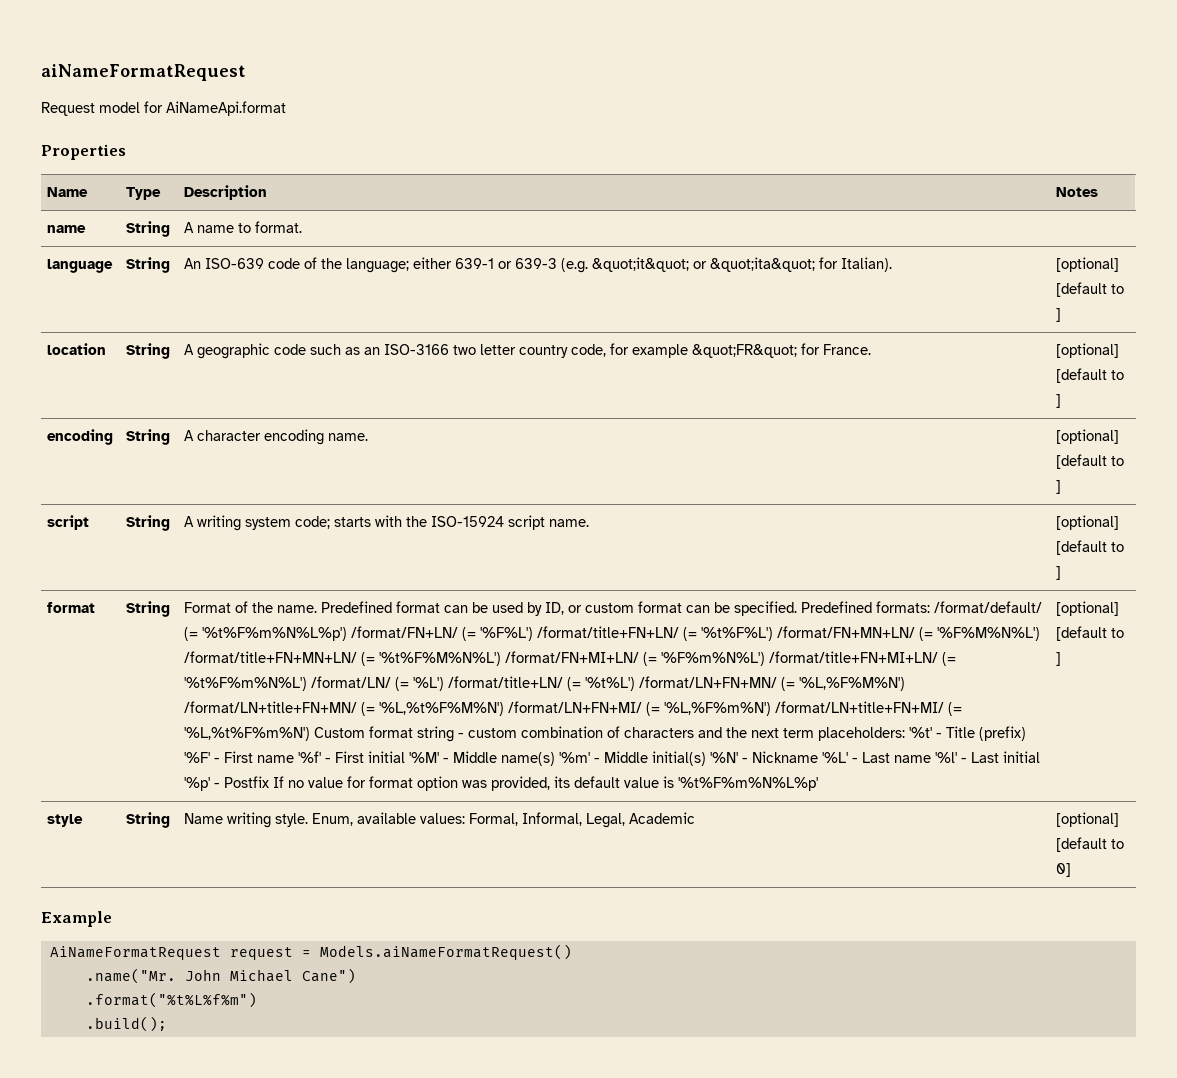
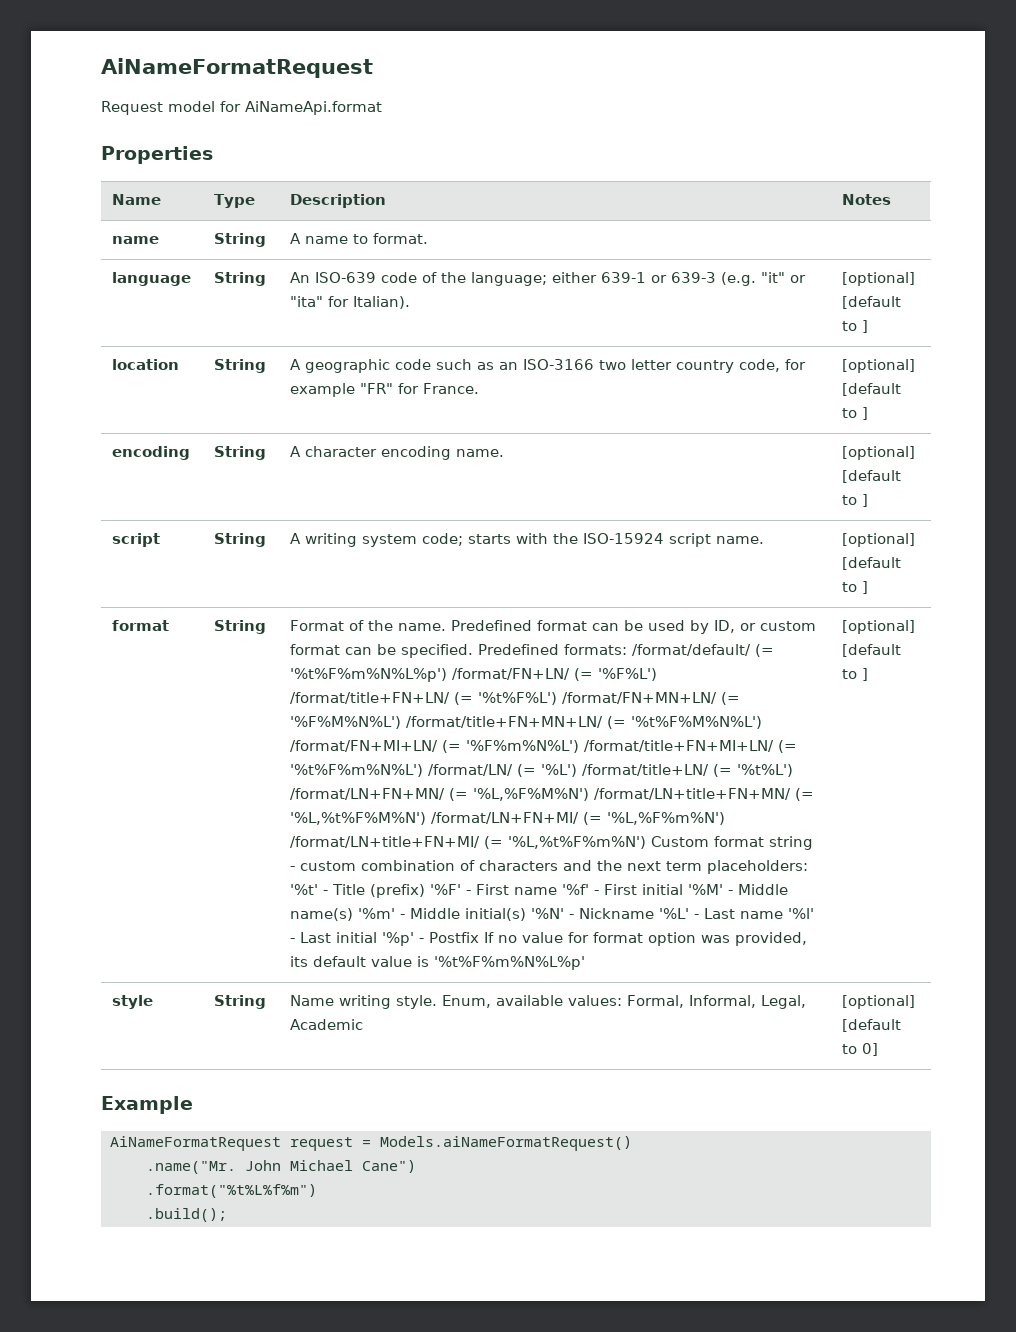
[41,64,246,81] aiNameFormatRequest -> [101,58,373,78] AiNameFormatRequest
[592,257,816,272] &quot;it&quot; or &quot;ita&quot; -> [761,272,807,283] [290,296,324,307] "it" or "ita"
[692,344,798,358] &quot;FR&quot; -> [360,383,394,394] "FR"

